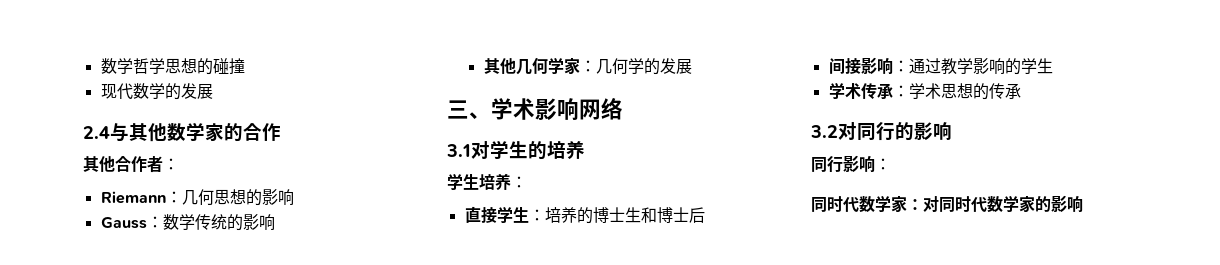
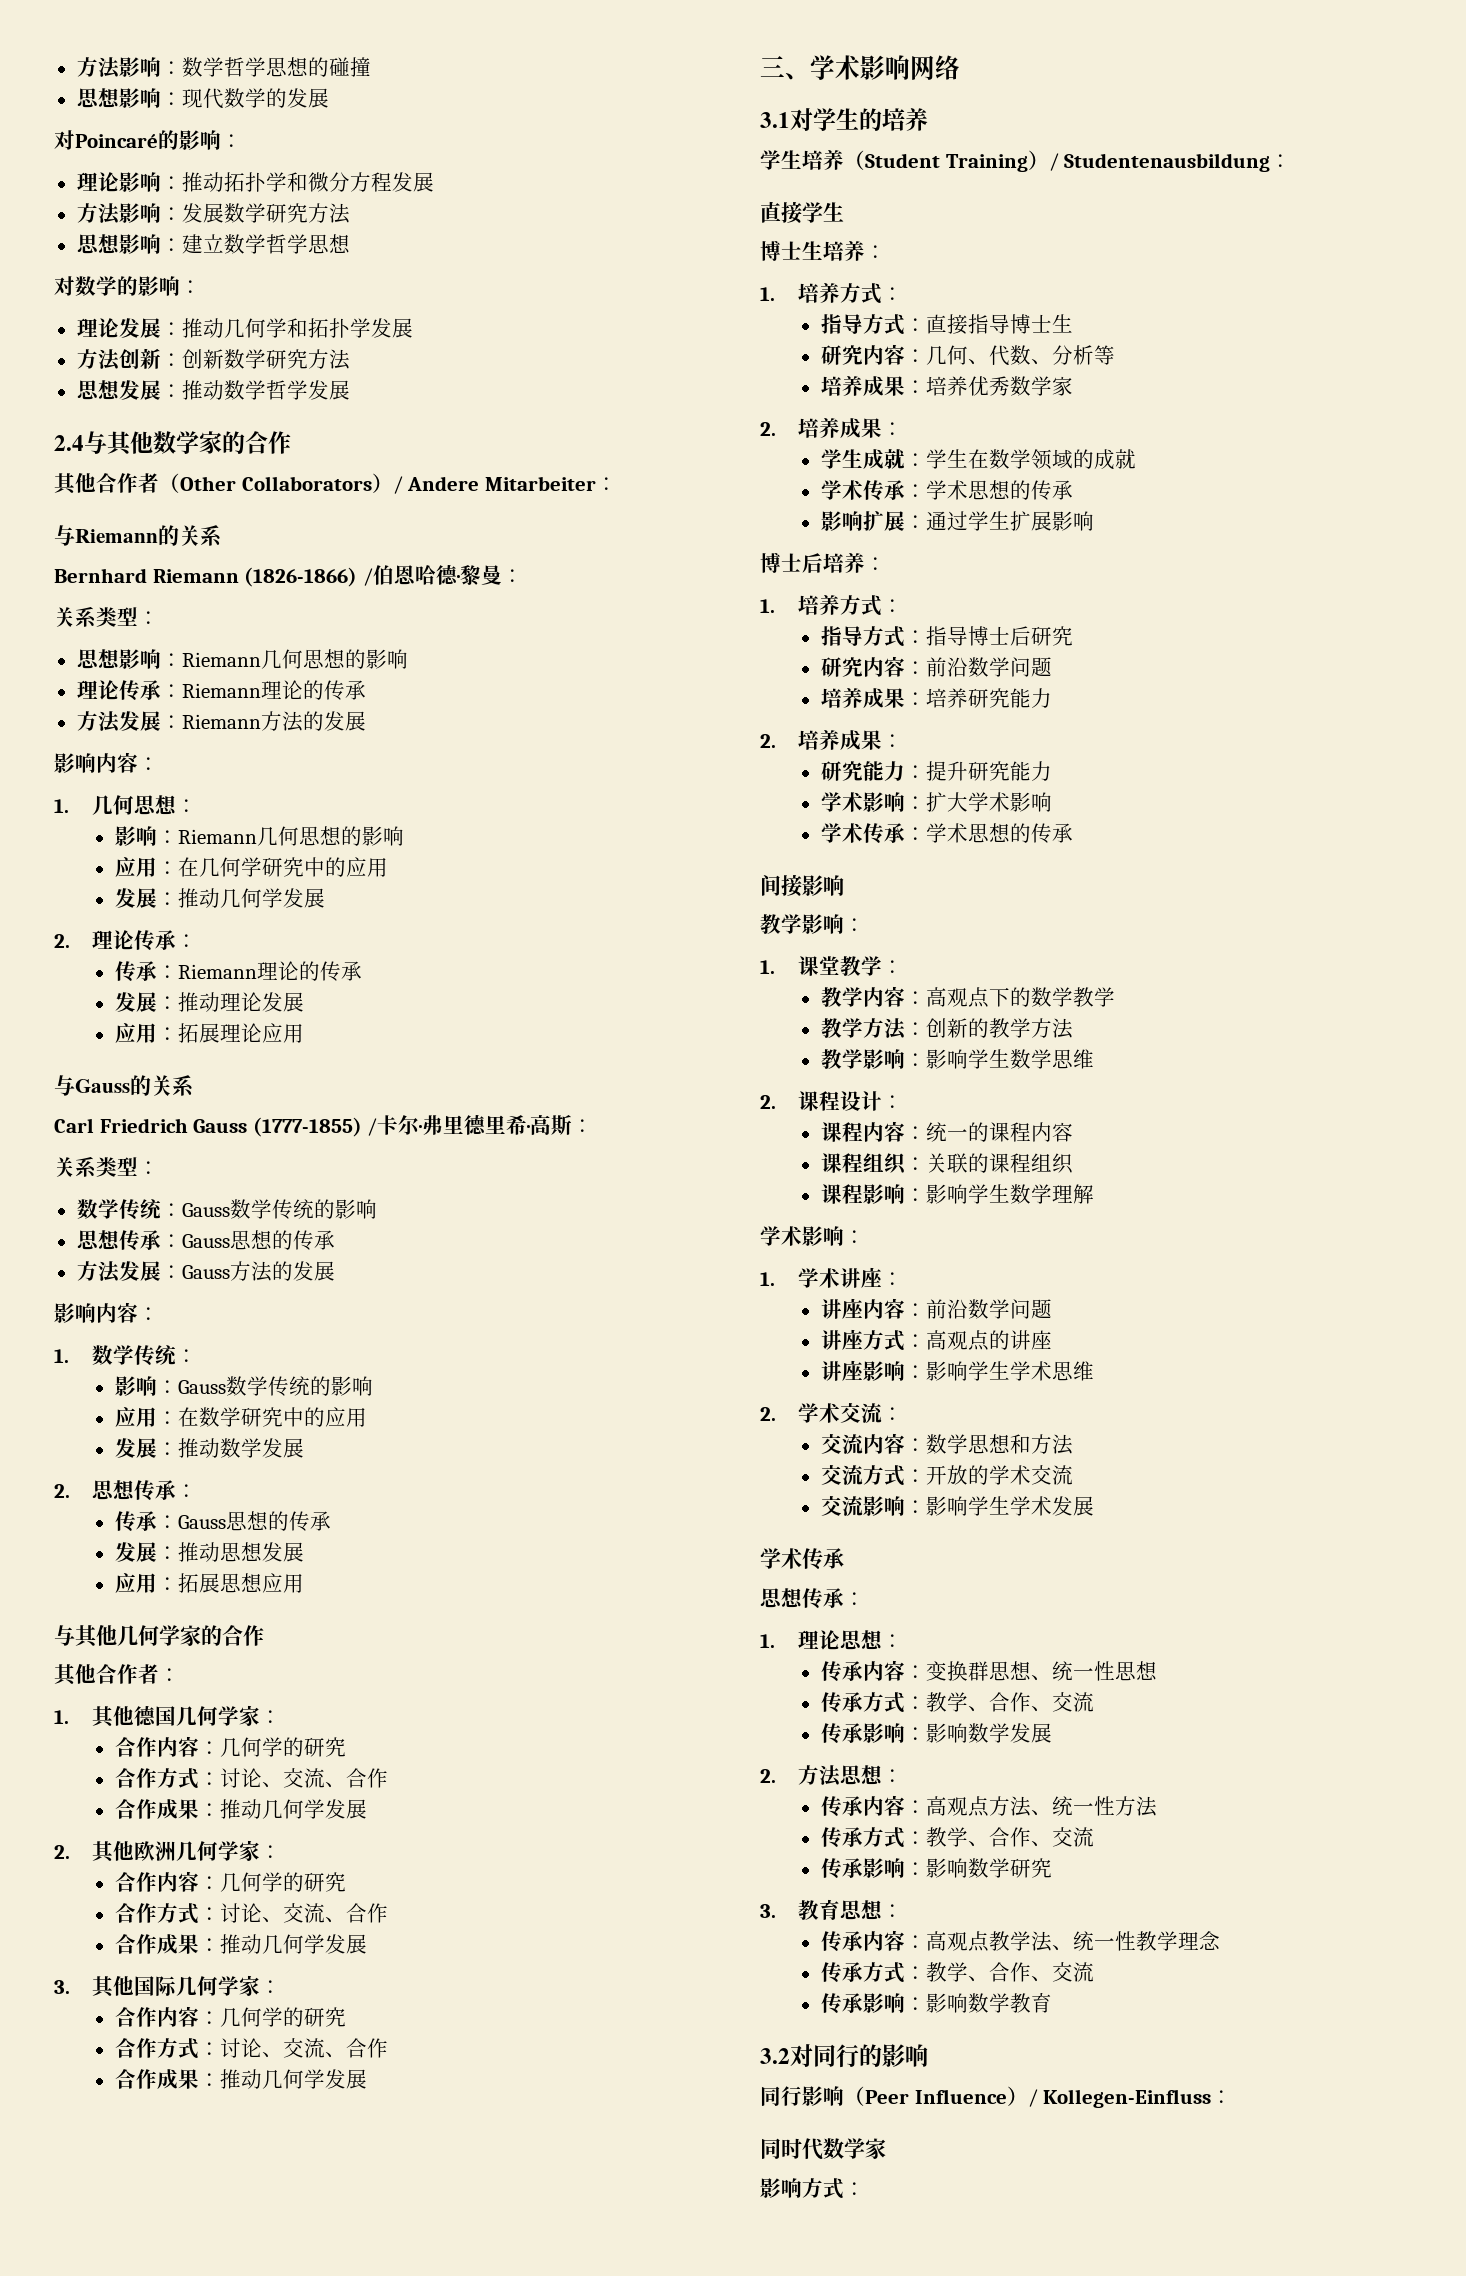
(100, 66) none -> [76,57,182,79] 方法影响：
(245, 66) none -> [76,88,182,108] 思想影响：
(213, 91) none -> [54,130,242,150] [76,172,434,192] [76,203,350,225] [76,234,350,254] [54,276,201,296] [76,318,413,338] [76,348,350,371] [76,380,350,400] // 对Poincaré的影响： // 理论影响：推动拓扑学和微分方程发展 // 方法影响：发展数学研究方法 // 思想影响：建立数学哲学思想 // 对数学的影响： // 理论发展：推动几何学和拓扑学发展 // 方法创新：创新数学研究方法 // 思想发展：推动数学哲学发展
[163,158,179,170] [100,189,294,206] [100,214,275,231] [483,57,660,75] ： // Riemann：几何思想的影响 // Gauss：数学传统的影响 // 其他几何学家：几何学的 -> [159,473,617,494] [54,525,222,547] [54,564,523,587] [54,606,159,628] [76,649,408,669] [76,680,366,701] [76,711,366,733] [54,752,159,773] [54,795,198,815] [114,826,404,846] [114,857,388,877] [114,888,325,908] [54,930,198,951] [114,961,362,982] [114,992,304,1012] [114,1023,304,1043] [54,1075,194,1097] [54,1114,594,1137] [54,1156,159,1178] [76,1199,377,1220] [76,1230,335,1251] [76,1261,335,1283] [54,1302,159,1323] [54,1345,198,1366] [114,1376,373,1396] [114,1407,367,1427] [114,1438,304,1458] [54,1480,198,1501] [114,1511,331,1532] [114,1542,304,1562] [114,1573,304,1593] [54,1624,264,1648] [54,1663,180,1686] [54,1705,282,1728] [114,1736,346,1757] [114,1768,388,1789] [114,1799,367,1819] [54,1840,282,1863] [114,1871,346,1892] [114,1903,388,1924] [114,1934,367,1954] [54,1975,282,1998] [114,2006,346,2027] [114,2038,388,2059] [114,2069,325,2089] （Other Collaborators）/ Andere Mitarbeiter： // 与Riemann的关系 // Bernhard Riemann (1826-1866) /伯恩哈德·黎曼： // 关系类型： // 思想影响：Riemann几何思想的影响 // 理论传承：Riemann理论的传承 // 方法发展：Riemann方法的发展 // 影响内容： // 1.几何思想： // 影响：Riemann几何思想的影响 // 应用：在几何学研究中的应用 // 发展：推动几何学发展 // 2.理论传承： // 传承：Riemann理论的传承 // 发展：推动理论发展 // 应用：拓展理论应用 // 与Gauss的关系 // Carl Friedrich Gauss (1777-1855) /卡尔·弗里德里希·高斯： // 关系类型： // 数学传统：Gauss数学传统的影响 // 思想传承：Gauss思想的传承 // 方法发展：Gauss方法的发展 // 影响内容： // 1.数学传统： // 影响：Gauss数学传统的影响 // 应用：在数学研究中的应用 // 发展：推动数学发展 // 2.思想传承： // 传承：Gauss思想的传承 // 发展：推动思想发展 // 应用：拓展思想应用 // 与其他几何学家的合作 // 其他合作者： // 1.其他德国几何学家： // 合作内容：几何学的研究 // 合作方式：讨论、交流、合作 // 合作成果：推动几何学发展 // 2.其他欧洲几何学家： // 合作内容：几何学的研究 // 合作方式：讨论、交流、合作 // 合作成果：推动几何学发展 // 3.其他国际几何学家： // 合作内容：几何学的研究 // 合作方式：讨论、交流、合作 // 合作成果：推动几何学
[511,176,527,188] [464,206,705,224] [828,57,1053,75] [828,82,1021,100] ： // 直接学生：培养的博士生和博士后 // 间接影响：通过教学影响的学生 // 学术传承：学术思想的传承 -> [844,150,1292,172] [760,201,844,224] [760,240,886,261] [760,283,904,304] [820,314,1073,335] [820,344,1115,366] [820,376,1073,396] [760,418,904,438] [820,449,1136,470] [820,480,1073,501] [820,511,1094,531] [760,552,886,573] [760,595,904,616] [820,626,1073,647] [820,656,1052,677] [820,688,1052,708] [760,730,904,750] [820,761,1052,781] [820,792,1052,812] [820,823,1073,844] [760,874,844,897] [760,914,865,934] [760,956,904,976] [820,986,1115,1008] [820,1018,1073,1040] [820,1049,1094,1069] [760,1091,904,1111] [820,1121,1073,1142] [820,1153,1073,1175] [820,1184,1094,1204] [760,1226,865,1246] [760,1267,904,1288] [820,1298,1052,1319] [820,1329,1052,1351] [820,1360,1094,1381] [760,1403,904,1423] [820,1433,1073,1455] [820,1465,1073,1486] [820,1496,1094,1516] [760,1548,844,1570] [760,1588,865,1609] [760,1630,904,1650] [820,1660,1157,1682] [820,1692,1094,1713] [820,1723,1052,1744] [760,1765,904,1787] [820,1795,1157,1817] [820,1827,1094,1848] [820,1858,1052,1879] [760,1899,904,1920] [820,1930,1220,1952] [820,1962,1094,1983] [820,1993,1052,2014] （Student Training）/ Studentenausbildung： // 直接学生 // 博士生培养： // 1.培养方式： // 指导方式：直接指导博士生 // 研究内容：几何、代数、分析等 // 培养成果：培养优秀数学家 // 2.培养成果： // 学生成就：学生在数学领域的成就 // 学术传承：学术思想的传承 // 影响扩展：通过学生扩展影响 // 博士后培养： // 1.培养方式： // 指导方式：指导博士后研究 // 研究内容：前沿数学问题 // 培养成果：培养研究能力 // 2.培养成果： // 研究能力：提升研究能力 // 学术影响：扩大学术影响 // 学术传承：学术思想的传承 // 间接影响 // 教学影响： // 1.课堂教学： // 教学内容：高观点下的数学教学 // 教学方法：创新的教学方法 // 教学影响：影响学生数学思维 // 2.课程设计： // 课程内容：统一的课程内容 // 课程组织：关联的课程组织 // 课程影响：影响学生数学理解 // 学术影响： // 1.学术讲座： // 讲座内容：前沿数学问题 // 讲座方式：高观点的讲座 // 讲座影响：影响学生学术思维 // 2.学术交流： // 交流内容：数学思想和方法 // 交流方式：开放的学术交流 // 交流影响：影响学生学术发展 // 学术传承 // 思想传承： // 1.理论思想： // 传承内容：变换群思想、统一性思想 // 传承方式：教学、合作、交流 // 传承影响：影响数学发展 // 2.方法思想： // 传承内容：高观点方法、统一性方法 // 传承方式：教学、合作、交流 // 传承影响：影响数学研究 // 3.教育思想： // 传承内容：高观点教学法、统一性教学理念 // 传承方式：教学、合作、交流 // 传承影响：影响数学教育
(875, 164) none -> [844,2086,1212,2108] （Peer Influence）/ Kollegen-Einfluss
[907,195,1083,213] ：对同时代数学家的影响 -> [760,2178,865,2199] // 影响方式：

